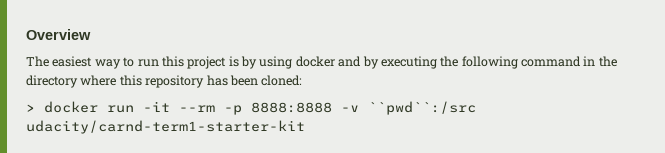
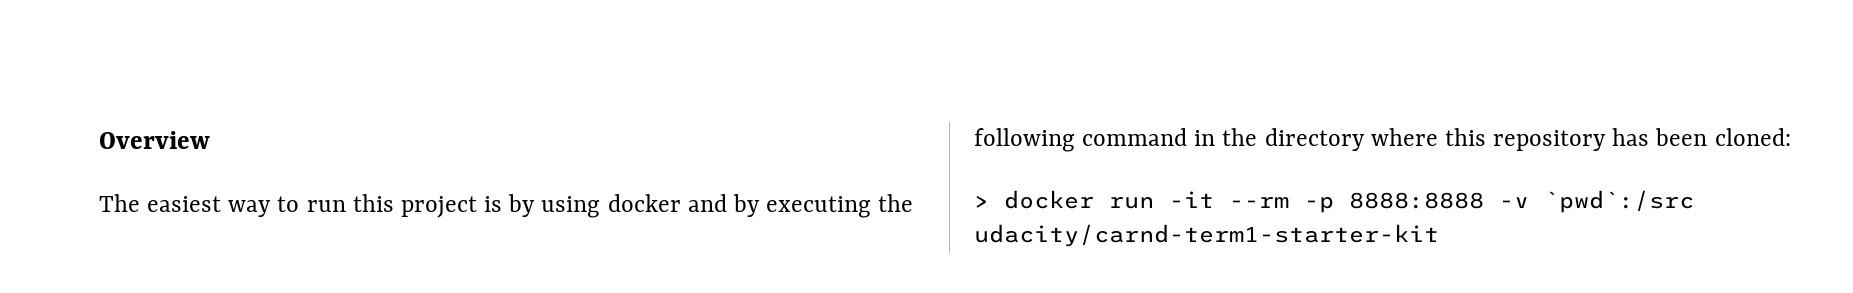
[368,101,476,115] ``pwd``:/src -> [1544,190,1694,213] `pwd`:/src

